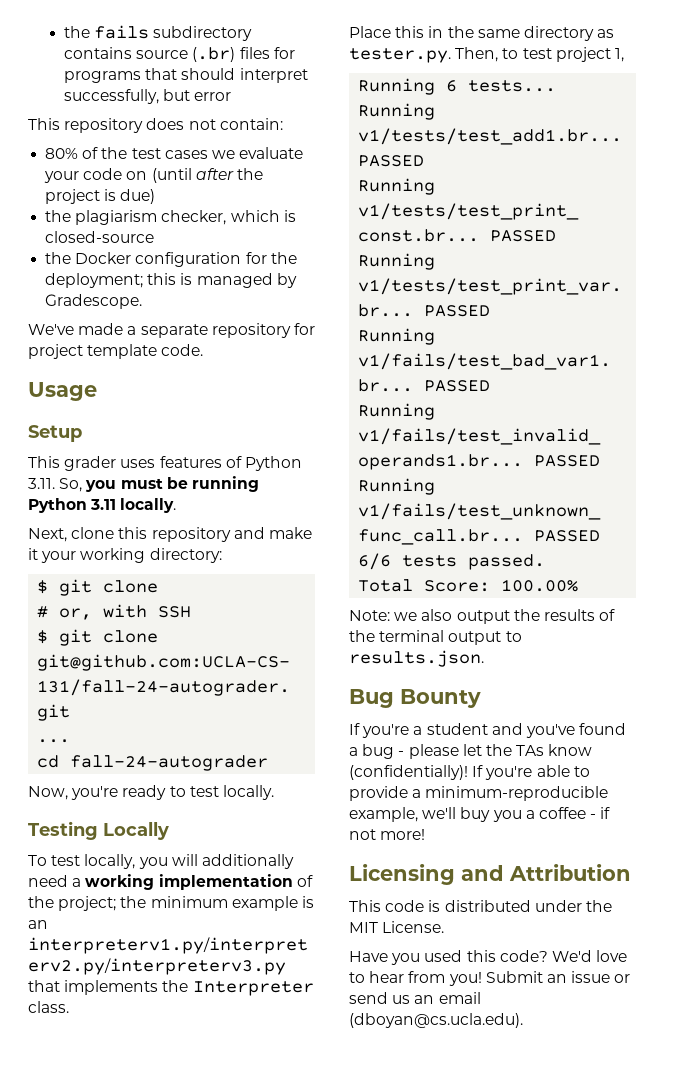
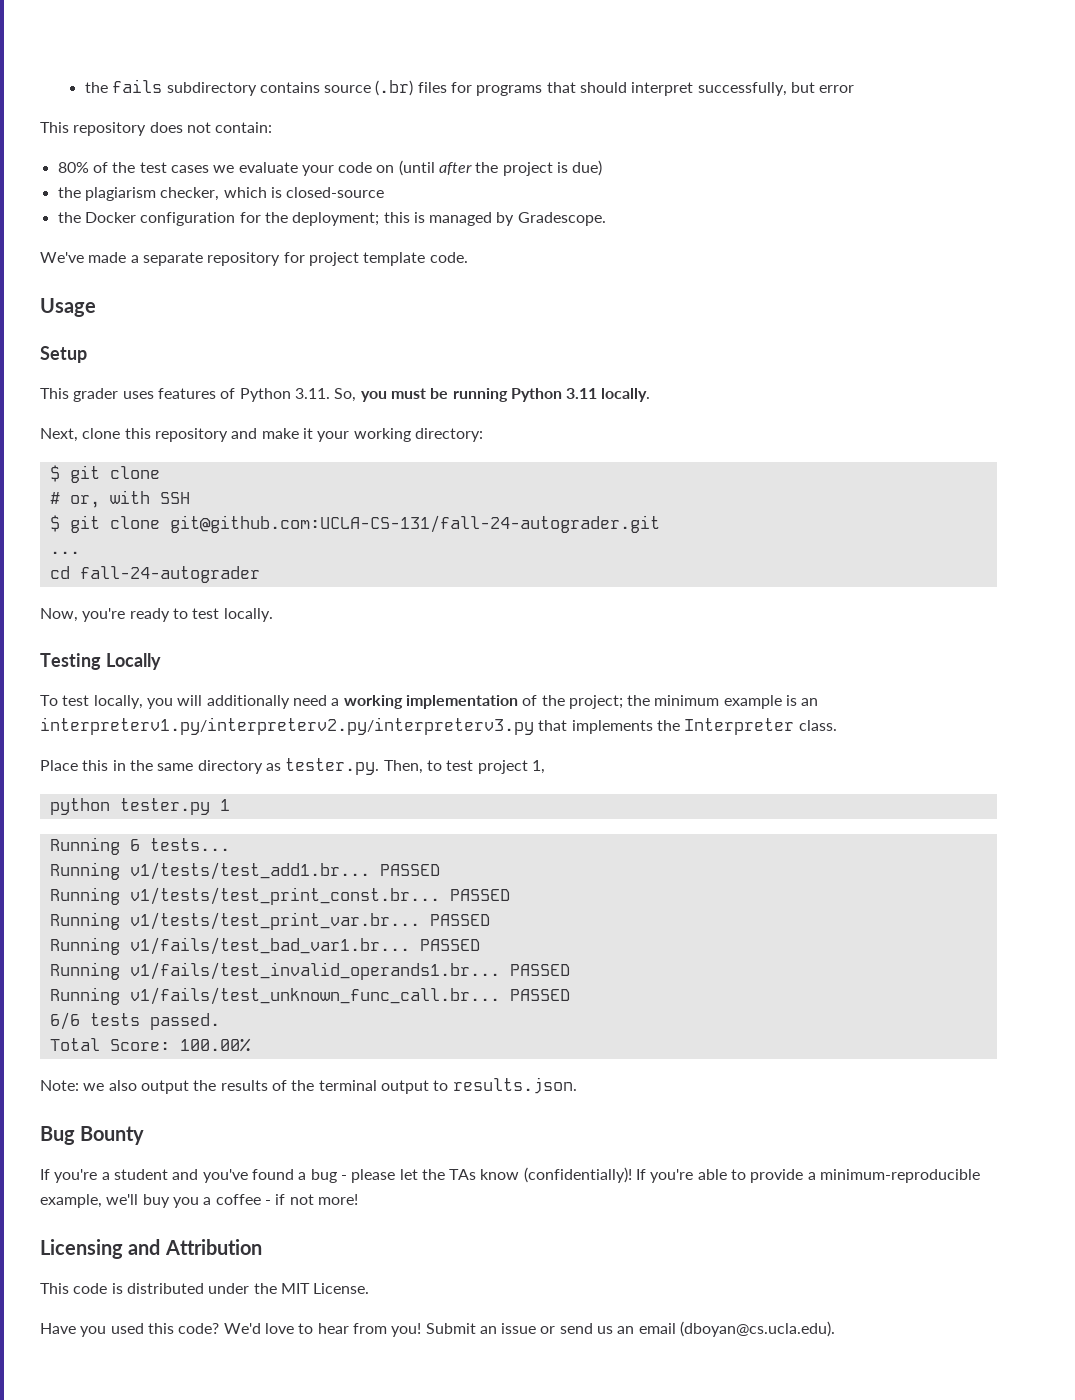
(624, 55) none -> [49,798,230,815] // python tester.py 1

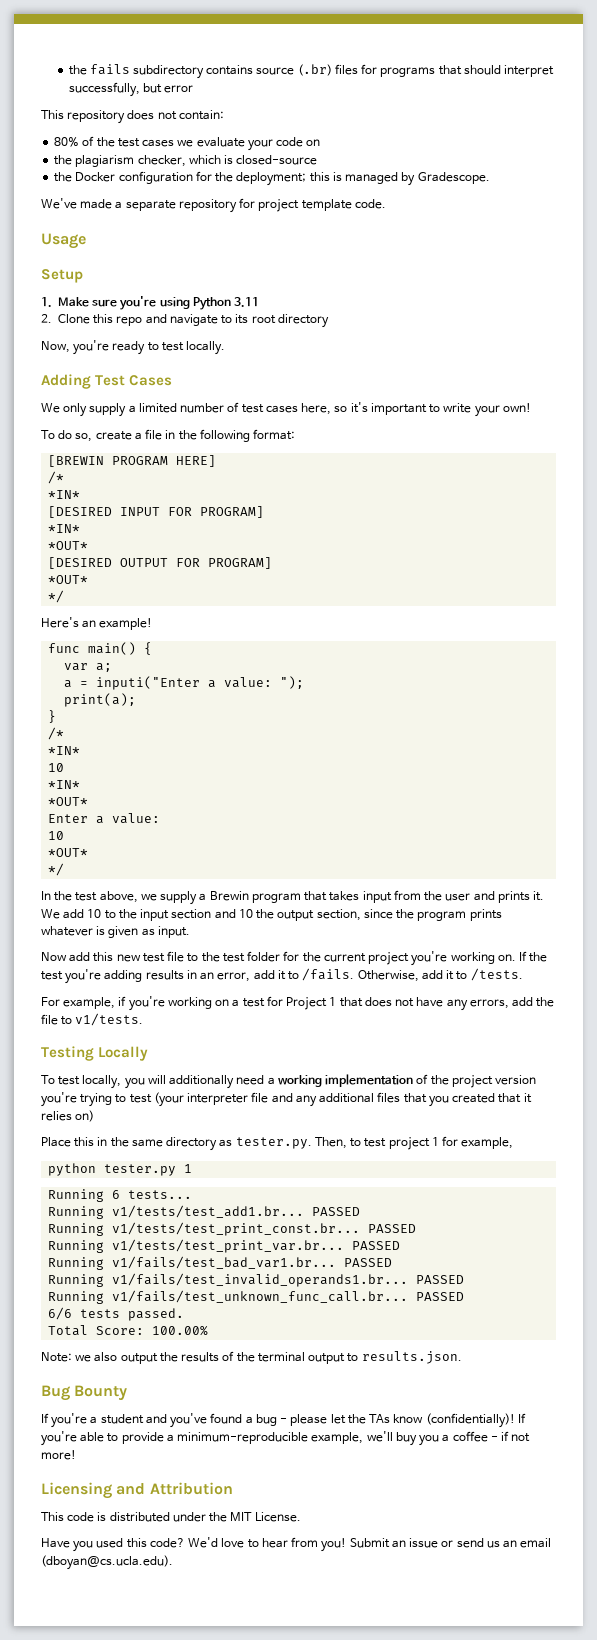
[398,160,603,176] (until after the project is due) -> (321, 142) none
[40,388,651,402] [40,428,483,442] [49,465,160,483] [49,490,190,508] [49,515,660,533] [49,551,80,554] [49,566,260,583] This grader uses features of Python 3.11. So, you must be running Python 3.11 locally. // Next, clone this repository and make it your working directory: // $ git clone // # or, with SSH // $ git clone git@github.com:UCLA-CS-131/fall-24-autograder.git // ... // cd fall-24-autograder -> [41,296,260,310] [41,314,329,328] 1. Make sure you're using Python 3.11 // 2. Clone this repo and navigate to its root directory
(273, 615) none -> [41,374,173,389] [41,402,531,417] [41,429,296,442] [48,455,217,467] [48,471,65,484] [48,490,81,499] [48,506,265,518] [48,524,81,533] [48,541,89,550] [48,557,273,569] [48,575,89,584] [48,590,65,603] [41,617,153,630] [48,642,153,655] [64,663,113,672] [64,676,305,690] [64,693,137,707] [48,710,57,723] [48,727,65,740] [48,746,81,755] [48,763,65,772] [48,780,81,789] [48,797,89,806] [48,813,161,824] [48,831,65,840] [48,848,89,857] [48,863,65,876] [41,890,545,905] [41,909,502,921] [41,926,190,938] [41,951,548,966] [41,968,523,984] [41,996,555,1011] [41,1013,144,1026] // Adding Test Cases // We only supply a limited number of test cases here, so it's important to write your own! // To do so, create a file in the following format: // [BREWIN PROGRAM HERE] // /* // *IN* // [DESIRED INPUT FOR PROGRAM] // *IN* // *OUT* // [DESIRED OUTPUT FOR PROGRAM] // *OUT* // */ // Here's an example! // func main() { // var a; // a = inputi("Enter a value: "); // print(a); // } // /* // *IN* // 10 // *IN* // *OUT* // Enter a value: // 10 // *OUT* // */ // In the test above, we supply a Brewin program that takes input from the user and prints it. We add 10 to the input section and 10 the output section, since the program prints whatever is given as input. // Now add this new test file to the test folder for the current project you're working on. If the test you're adding results in an error, add it to /fails. Otherwise, add it to /tests. // For example, if you're working on a test for Project 1 that does not have any errors, add the file to v1/tests.
[568,695,819,709] [40,717,837,735] project; the minimum example is an interpreterv1.py/interpreterv2.py/interpreterv3.py that implements the Interpreter class. -> [451,1075,537,1088] [41,1092,532,1107] [41,1110,95,1122] project version you're trying to test (your interpreter file and any additional files that you created that it relies on)
[531,760,545,774] 1, -> [431,1136,514,1149] 1 for example,

